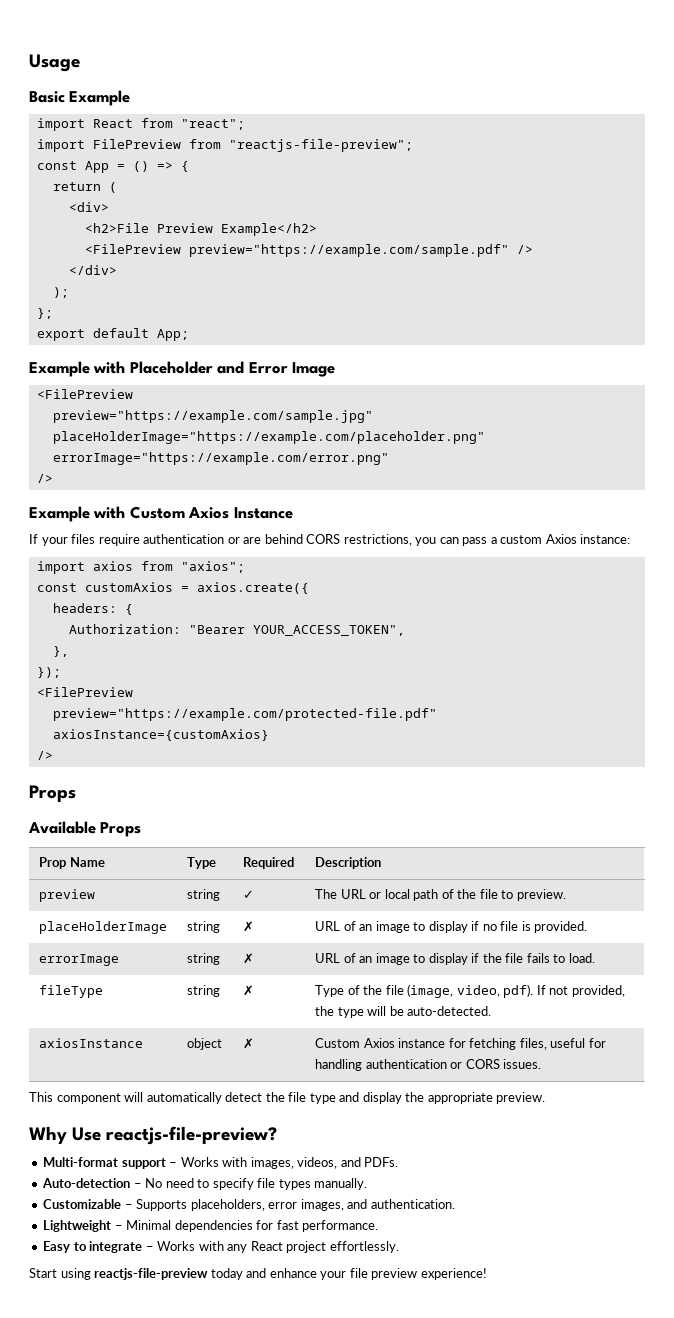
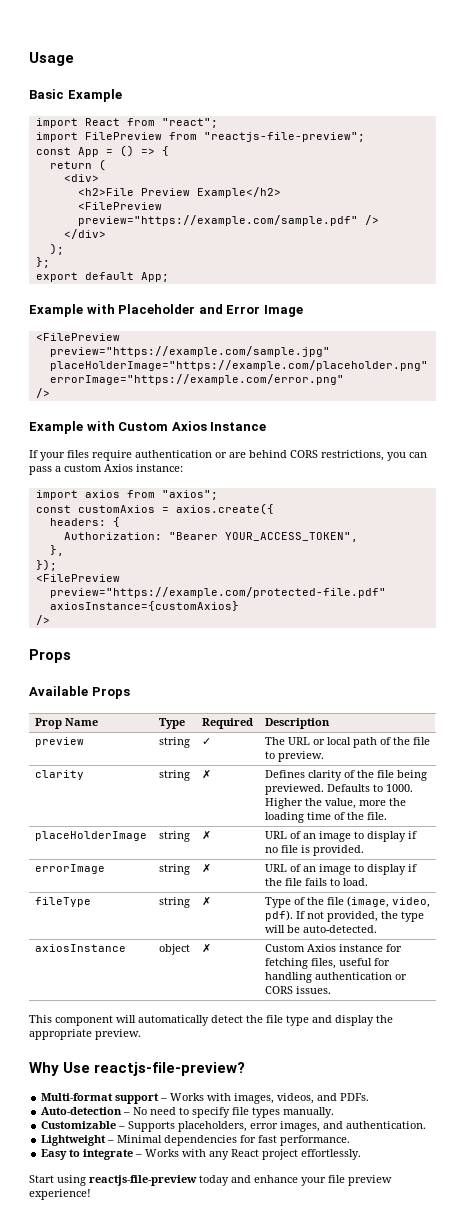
(566, 895) none -> [34,770,84,780] [158,770,190,781] [201,769,211,779] [264,770,427,781] [264,784,413,795] [264,798,406,809] [264,812,387,823] // clarity | string | ✗ | Defines clarity of the file being previewed. Defaults to 1000. Higher the value, more the loading time of the file.

